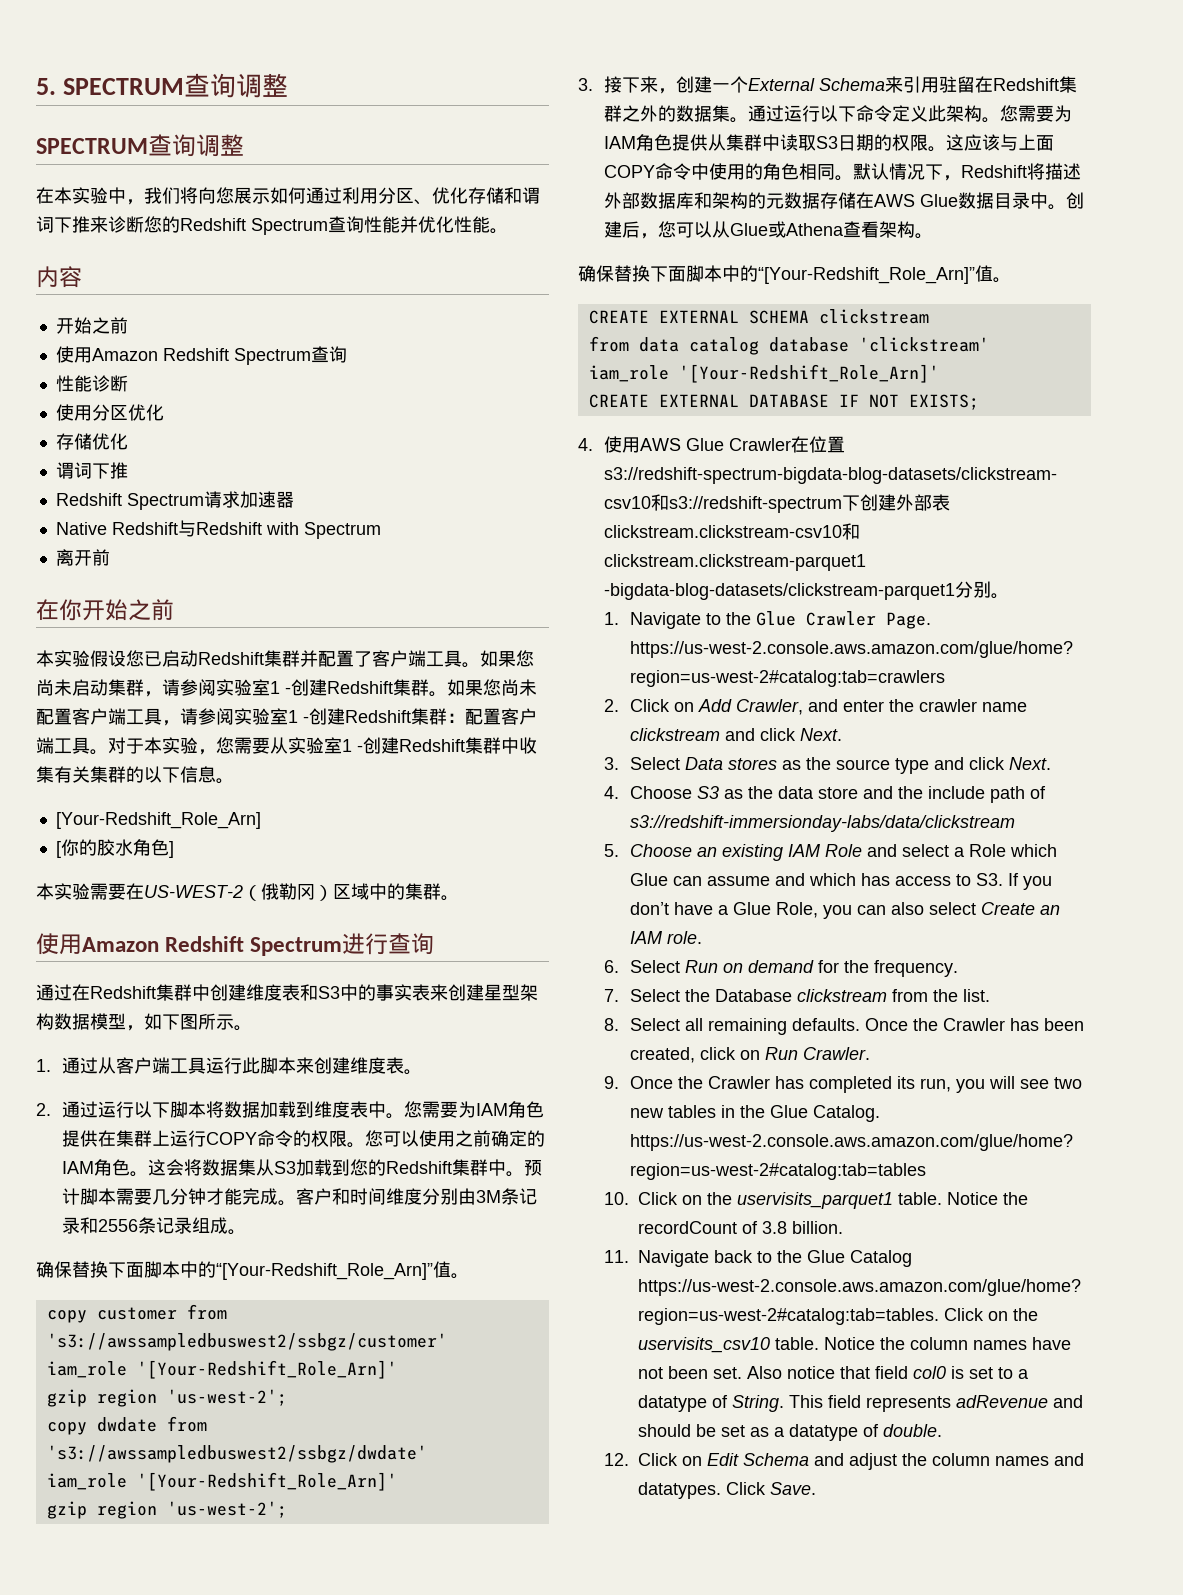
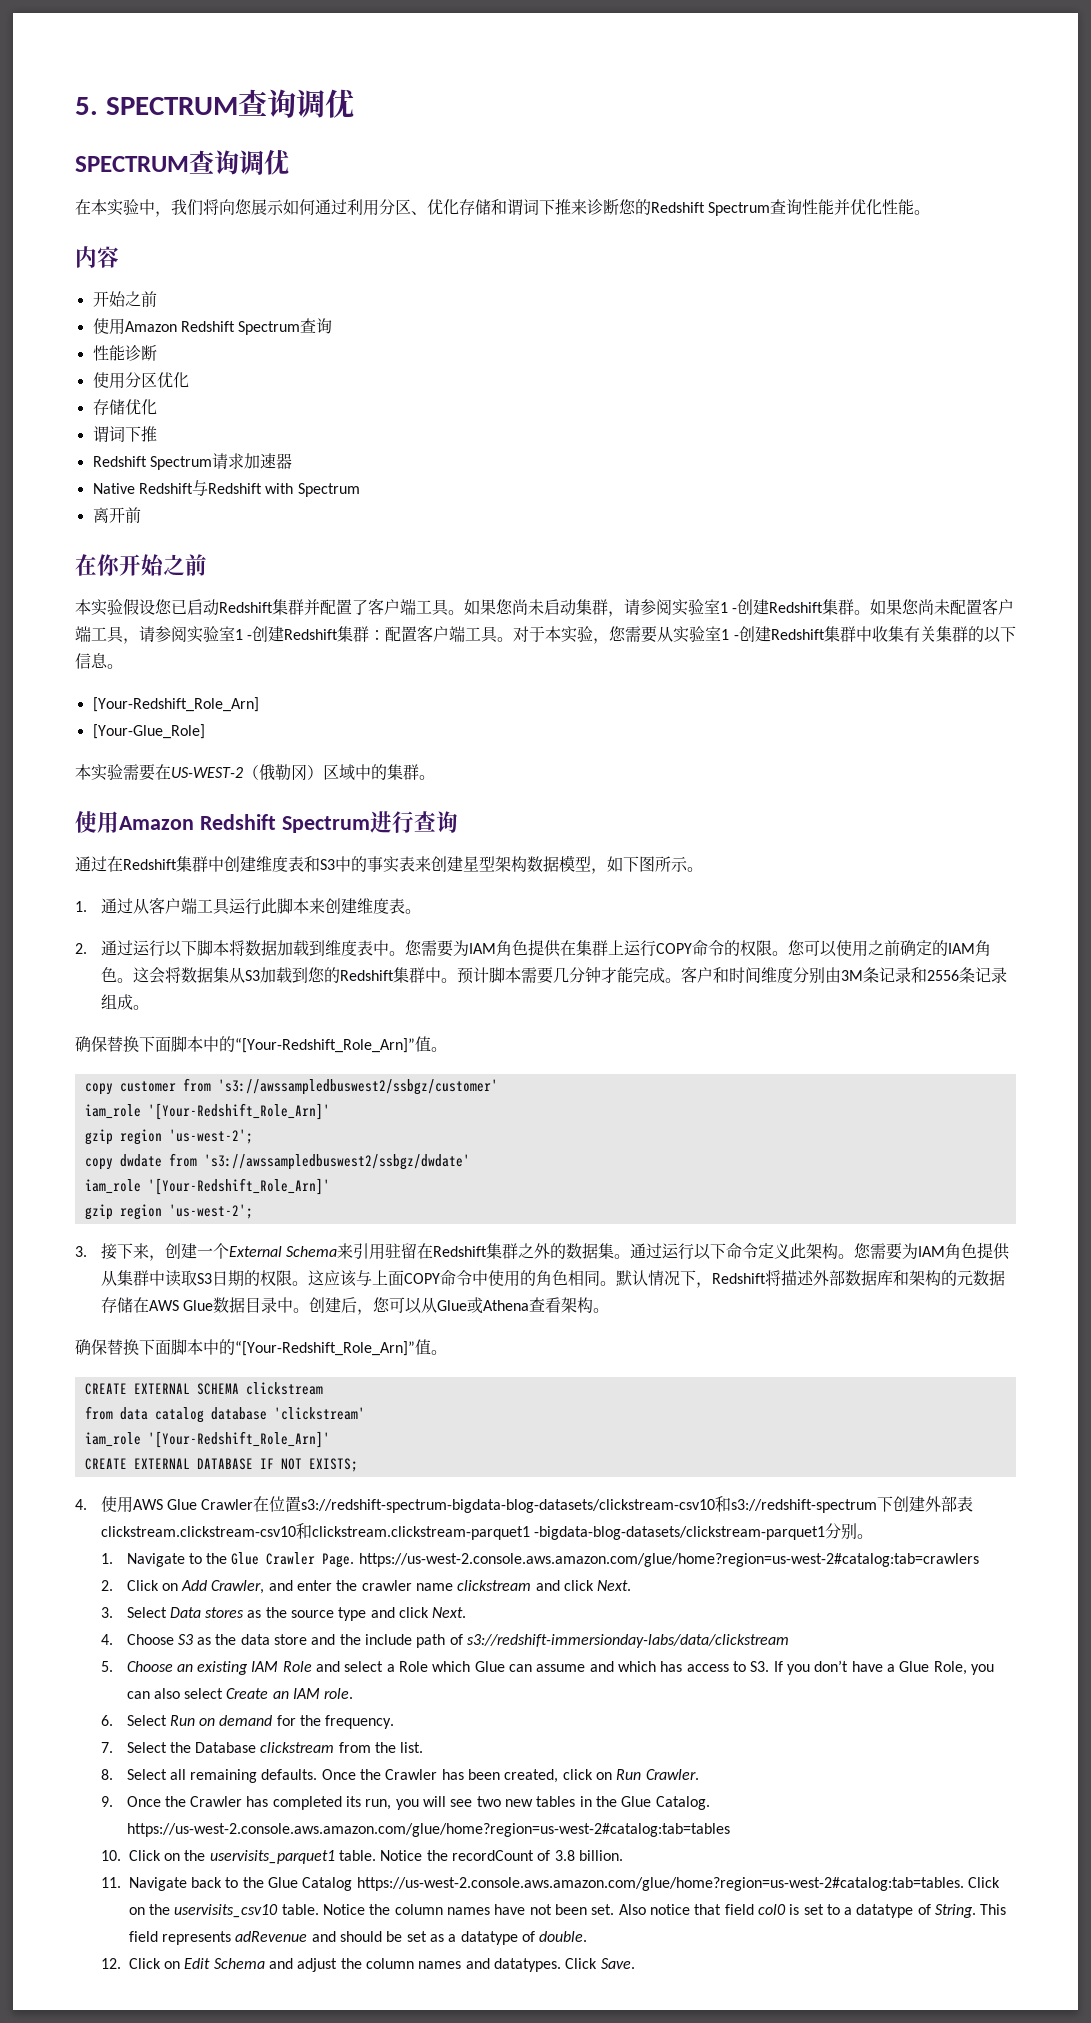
[262,73,289,97] [36,134,244,157] 整 // SPECTRUM查询调整 -> [324,89,354,118] [75,149,289,175] 优 // SPECTRUM查询调优
[55,839,174,858] [你的胶水角色] -> [92,724,205,739] [Your-Glue_Role]

